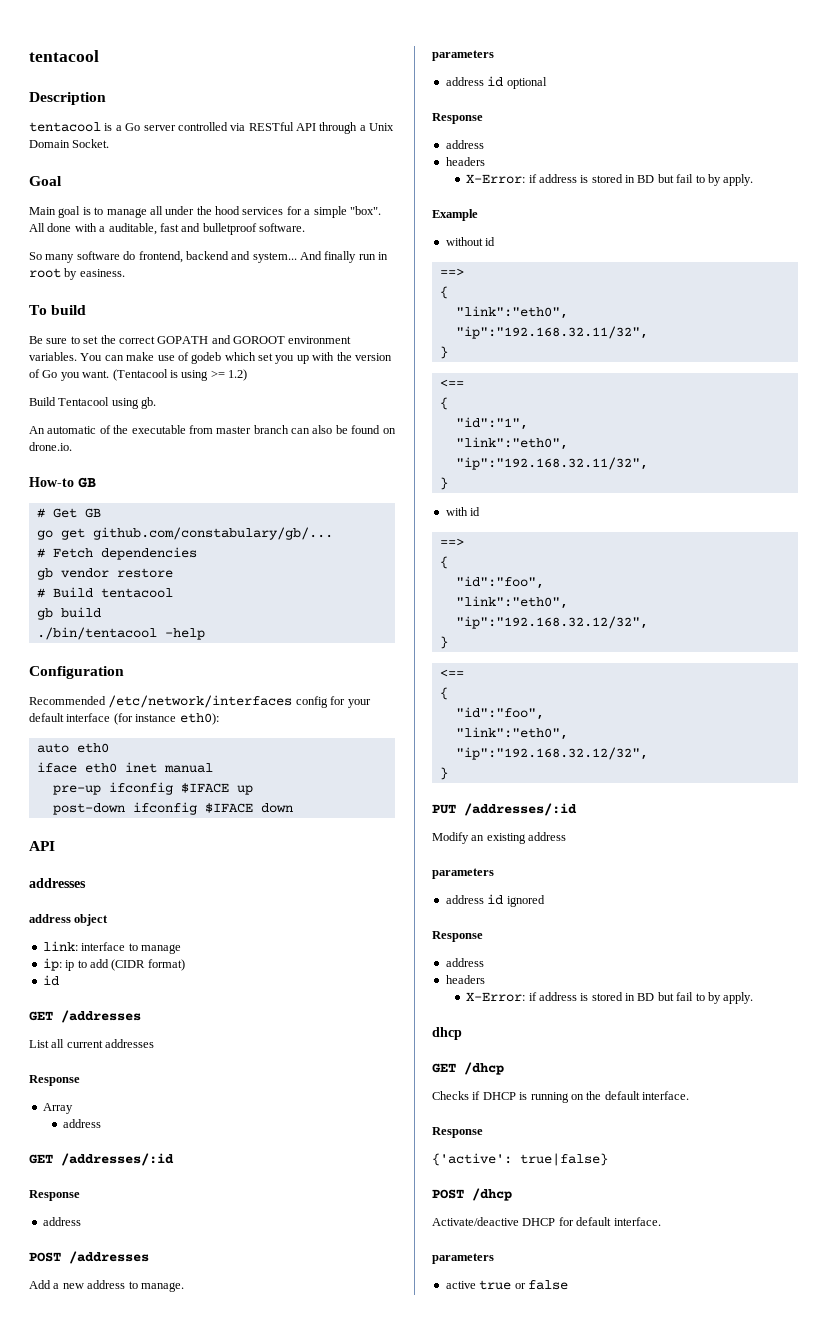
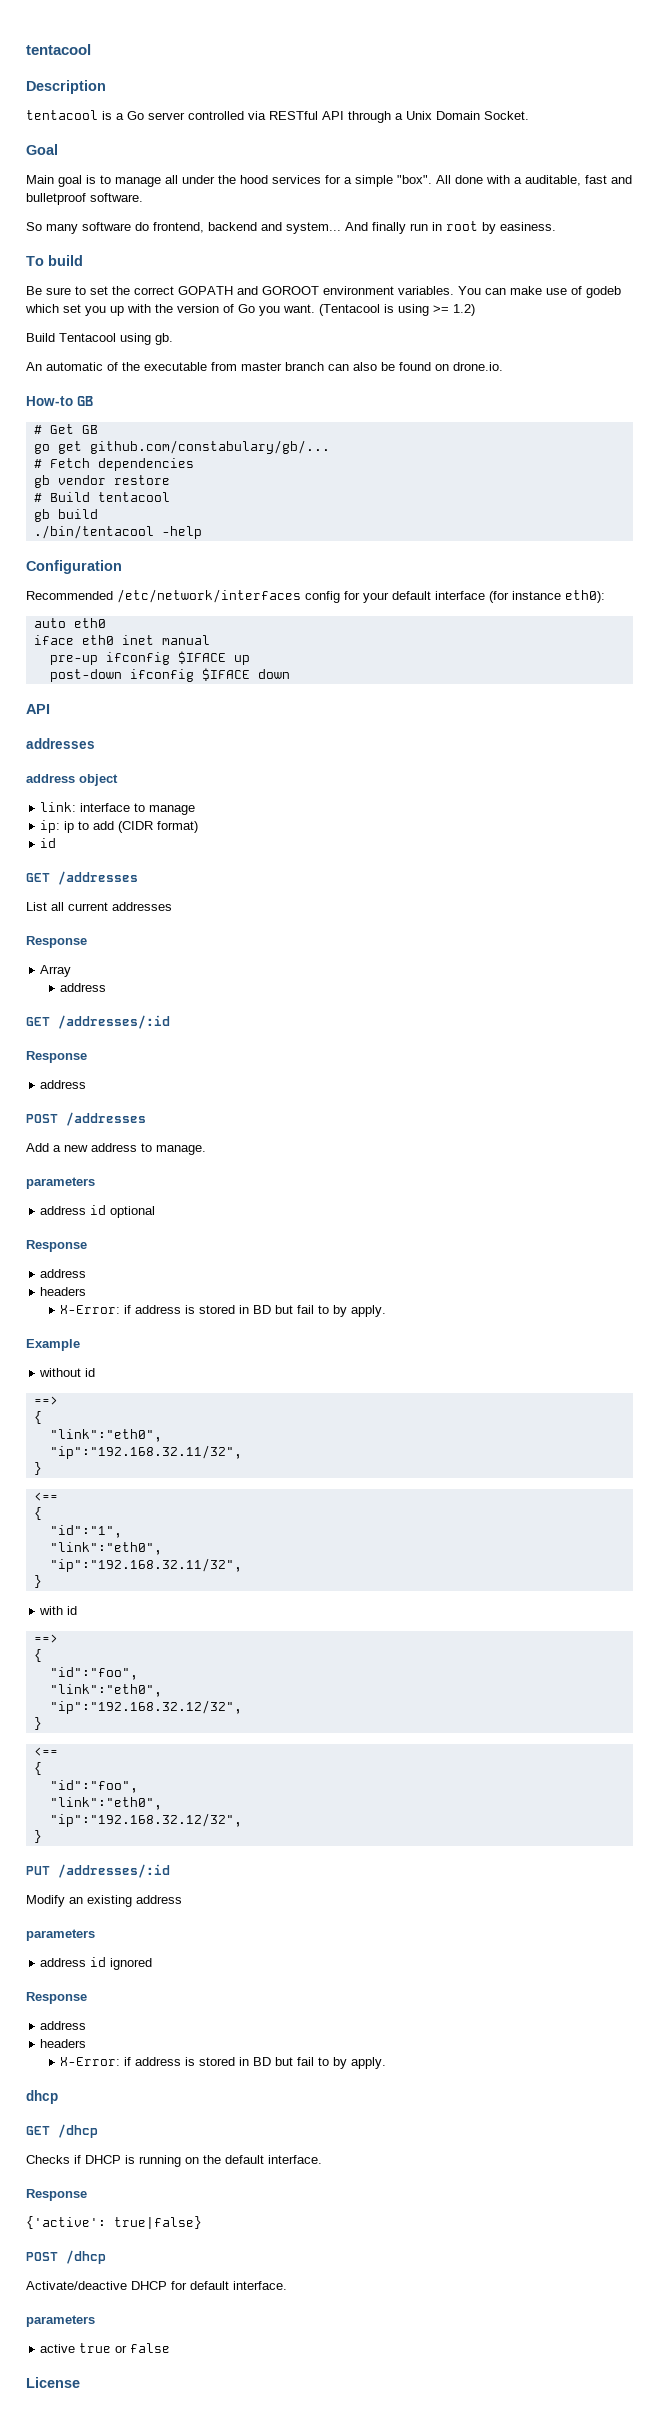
(568, 1285) none -> [26,2377,80,2388] // License

